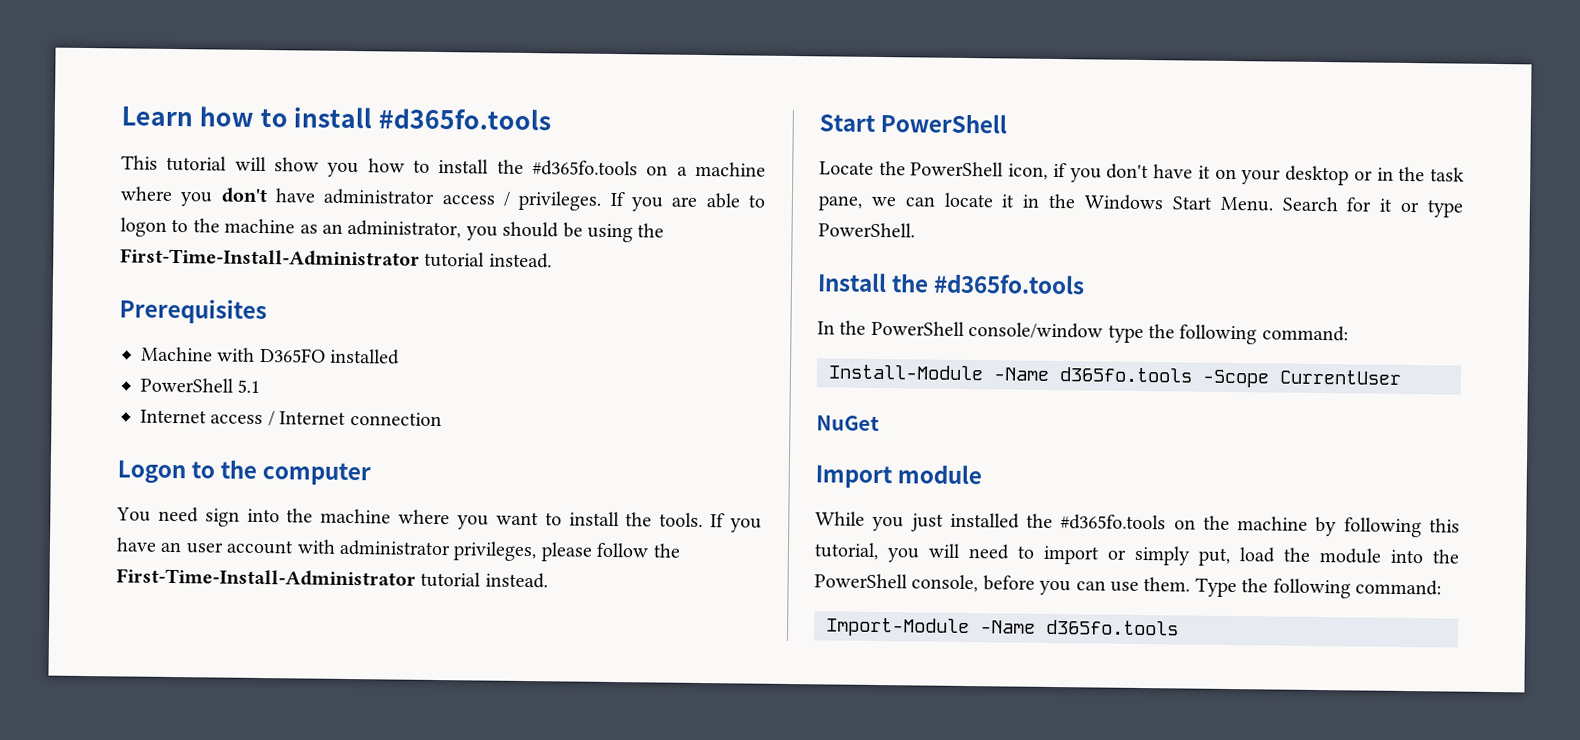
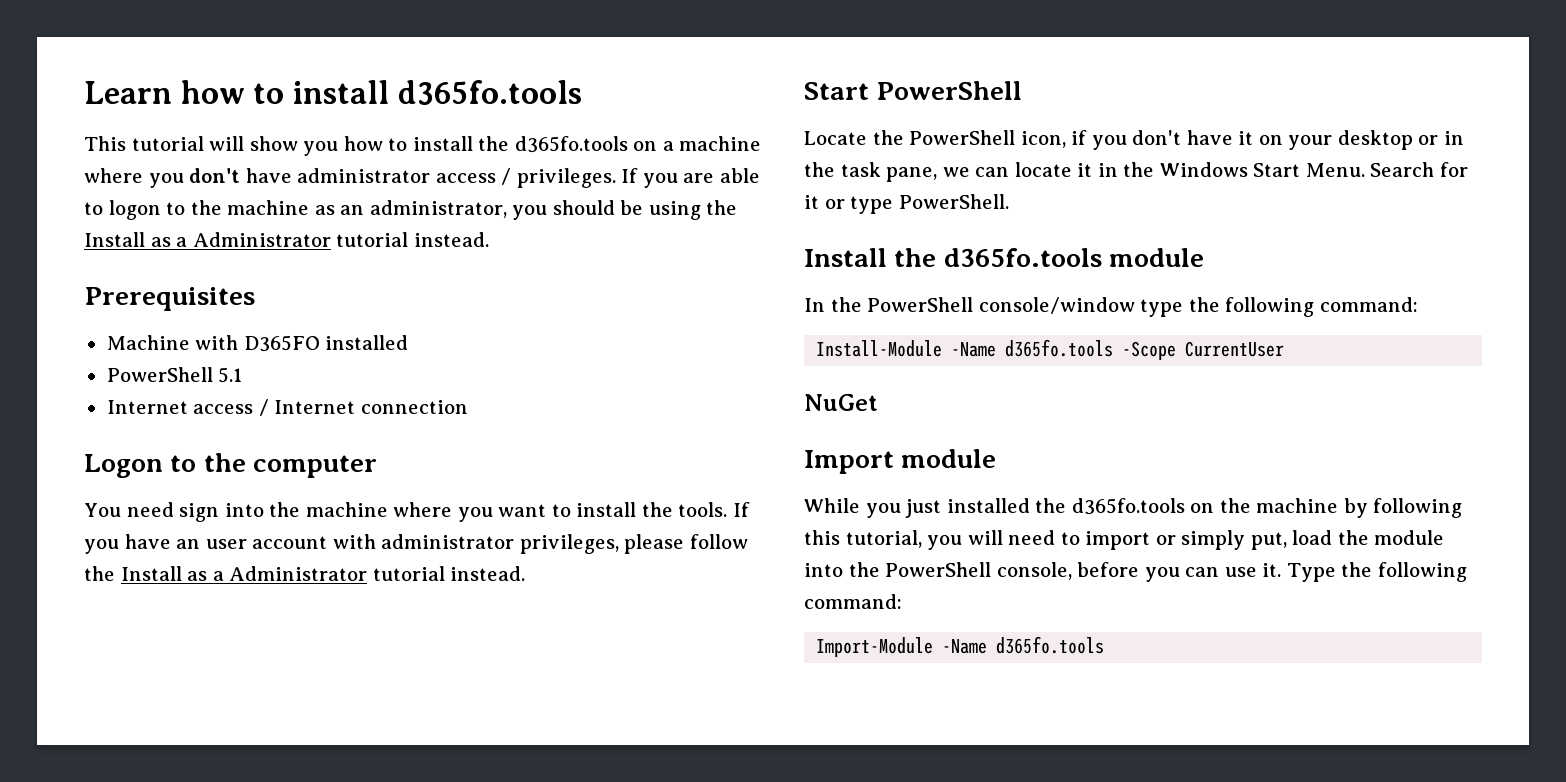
[378,107,551,131] #d365fo.tools -> [397,80,582,105] d365fo.tools
[532,160,638,177] #d365fo.tools -> [514,136,628,153] d365fo.tools
[120,248,420,267] First-Time-Install-Administrator -> [84,232,331,247] Install as a Administrator
[116,568,416,587] First-Time-Install-Administrator -> [120,566,368,581] Install as a Administrator
[933,273,1086,295] #d365fo.tools -> [943,248,1205,267] d365fo.tools module
[1060,514,1167,531] #d365fo.tools -> [1071,498,1185,515] d365fo.tools
[1143,577,1191,592] them. -> [1262,563,1282,577] it.

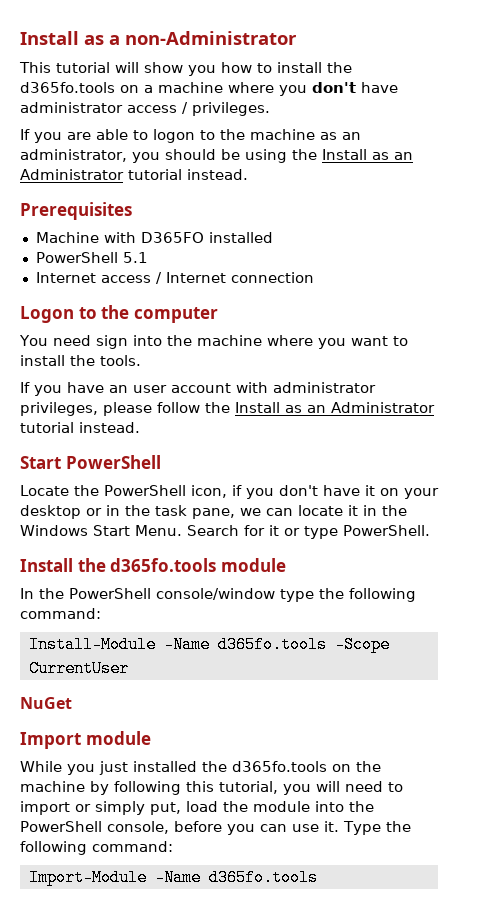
[84,80,582,105] Learn how to install d365fo.tools -> [20,31,297,45] Install as a non-Administrator
(616, 178) none -> (270, 109) //
[176,237,188,247] a -> [394,152,413,160] an
(728, 509) none -> (141, 360) //
[212,571,224,581] a -> [307,405,326,413] an

